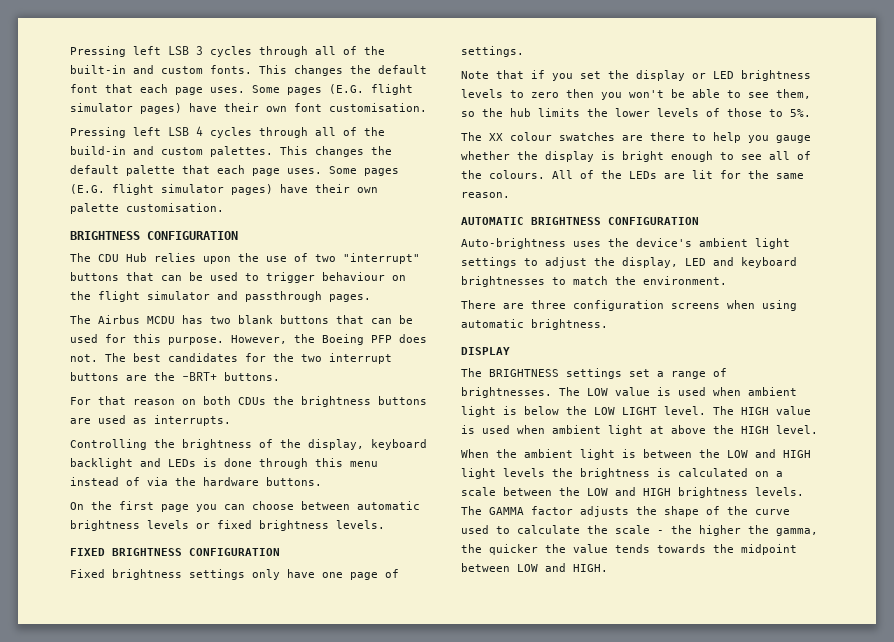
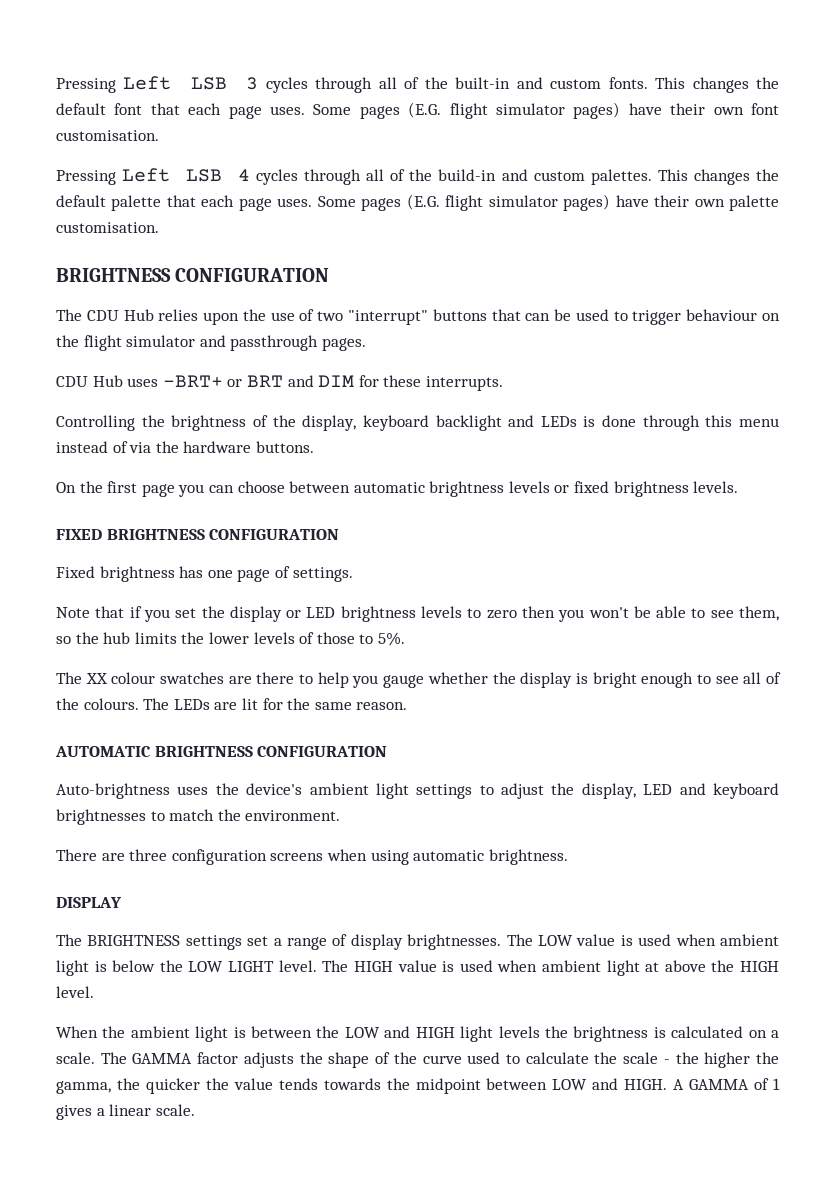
[70,46,161,57] Pressing left -> [56,76,172,93] Pressing Left
[133,127,161,136] left -> [122,168,171,182] Left
[70,315,413,324] [70,334,427,345] [70,353,392,364] [70,372,280,381] [70,396,427,407] [70,415,147,424] The Airbus MCDU has two blank buttons that can be used for this purpose. However, the Boeing PFP does not. The best candidates for the two interrupt buttons are the -BRT+ buttons. // For that reason on both CDUs the brightness buttons are used as -> [56,375,422,387] CDU Hub uses -BRT+ or BRT and DIM for these
[189,569,315,580] settings only have -> [179,566,204,578] has
[552,170,622,179] All of the -> [143,698,170,710] The
(727, 372) none -> [350,934,403,950] display
[461,487,804,498] scale between the LOW and HIGH brightness levels. -> [56,1052,95,1064] scale.
(608, 568) none -> [673,1078,780,1090] [56,1104,195,1120] A GAMMA of 1 gives a linear scale.

